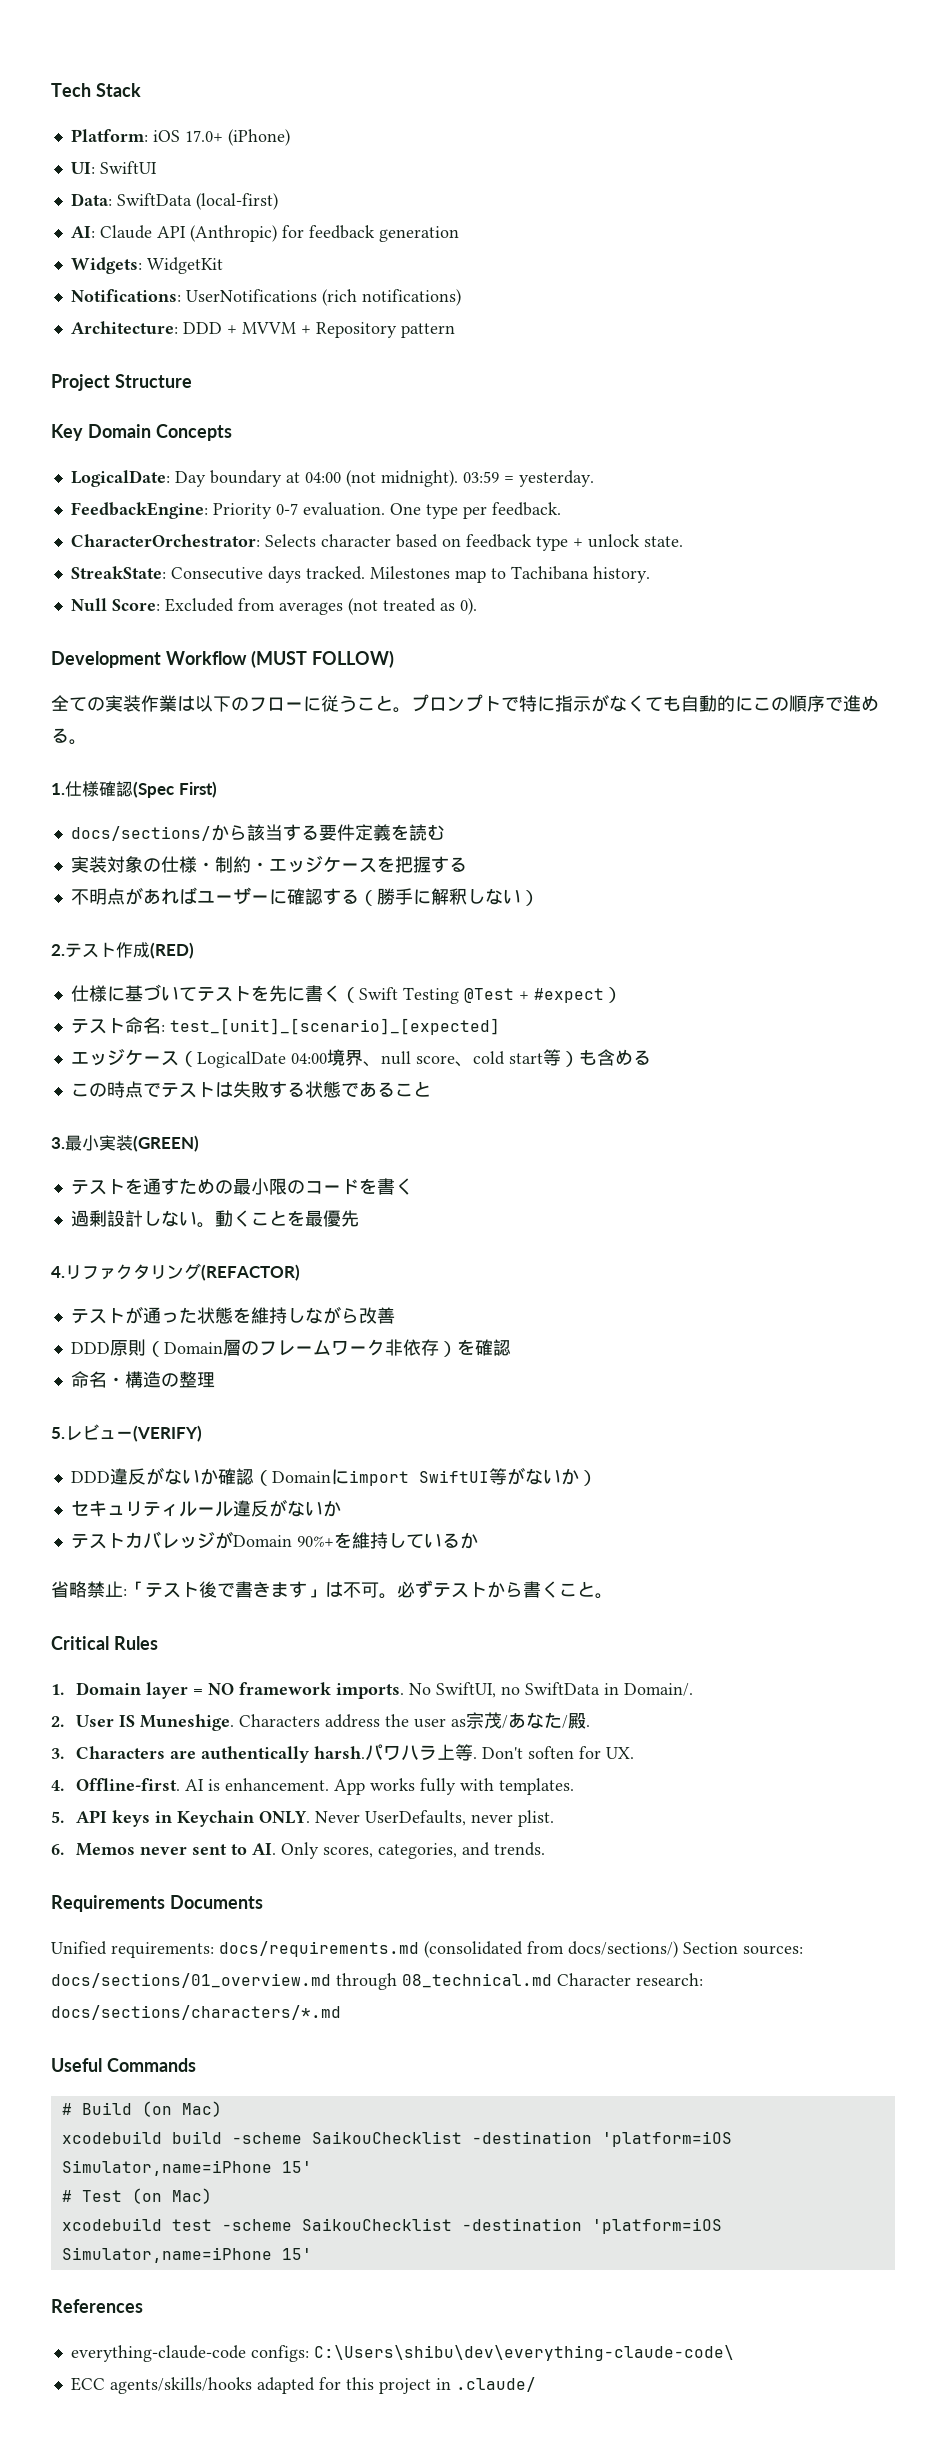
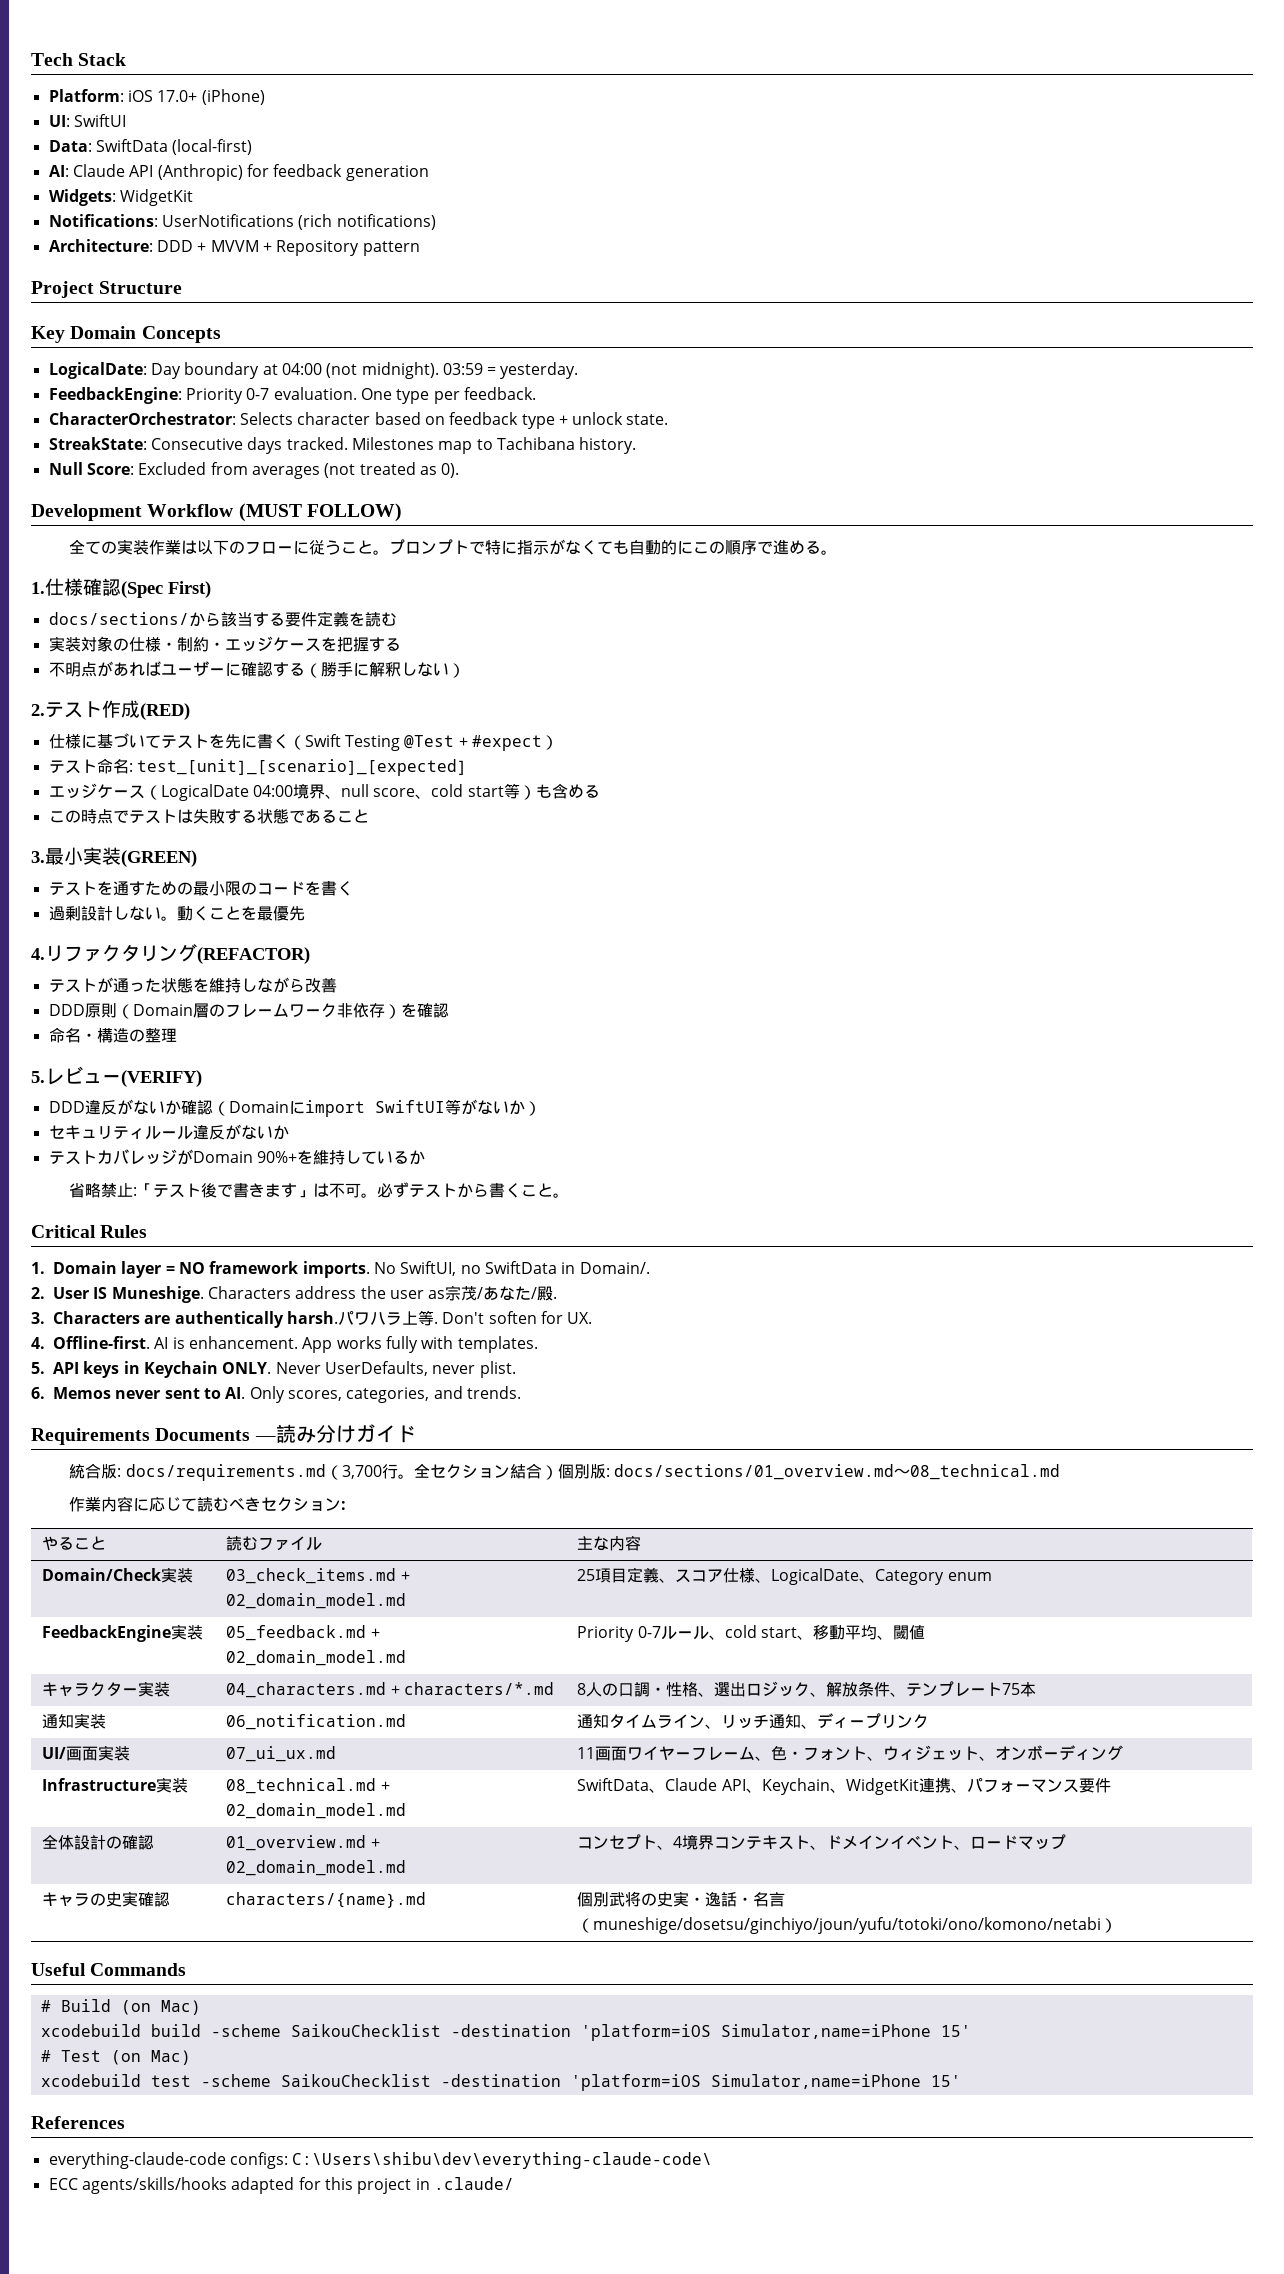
[51,1941,803,1958] [51,1973,703,1990] [51,2005,341,2020] // Unified requirements: docs/requirements.md (consolidated from docs/sections/) Section sources: docs/sections/01_overview.md through 08_technical.md Character research: docs/sections/characters/*.md -> [254,1424,416,1443] [69,1463,1060,1481] [69,1496,347,1512] [42,1536,107,1551] [226,1536,323,1551] [577,1535,642,1551] [42,1567,194,1583] [226,1568,410,1584] [226,1593,407,1609] [577,1567,992,1585] [42,1624,204,1642] [226,1625,380,1641] [226,1650,407,1666] [577,1625,925,1642] [42,1681,171,1697] [226,1682,554,1698] [577,1681,1037,1697] [42,1713,107,1729] [226,1714,407,1730] [577,1713,930,1729] [42,1745,131,1761] [226,1746,337,1762] [577,1745,1124,1761] [42,1777,189,1793] [226,1778,390,1794] [226,1803,407,1819] [577,1778,1111,1795] [42,1834,155,1850] [226,1835,380,1851] [226,1860,407,1876] [577,1834,1067,1850] [42,1891,171,1907] [226,1892,427,1908] [577,1891,786,1907] [577,1917,1118,1934] —読み分けガイド // 統合版: docs/requirements.md（3,700行。全セクション結合）個別版: docs/sections/01_overview.md〜08_technical.md // 作業内容に応じて読むべきセクション: // やること | 読むファイル | 主な内容 // Domain/Check実装 | 03_check_items.md + 02_domain_model.md | 25項目定義、スコア仕様、LogicalDate、Category enum // FeedbackEngine実装 | 05_feedback.md + 02_domain_model.md | Priority 0-7ルール、cold start、移動平均、閾値 // キャラクター実装 | 04_characters.md + characters/*.md | 8人の口調・性格、選出ロジック、解放条件、テンプレート75本 // 通知実装 | 06_notification.md | 通知タイムライン、リッチ通知、ディープリンク // UI/画面実装 | 07_ui_ux.md | 11画面ワイヤーフレーム、色・フォント、ウィジェット、オンボーディング // Infrastructure実装 | 08_technical.md + 02_domain_model.md | SwiftData、Claude API、Keychain、WidgetKit連携、パフォーマンス要件 // 全体設計の確認 | 01_overview.md + 02_domain_model.md | コンセプト、4境界コンテキスト、ドメインイベント、ロードマップ // キャラの史実確認 | characters/{name}.md | 個別武将の史実・逸話・名言（muneshige/dosetsu/ginchiyo/joun/yufu/totoki/ono/komono/netabi）

